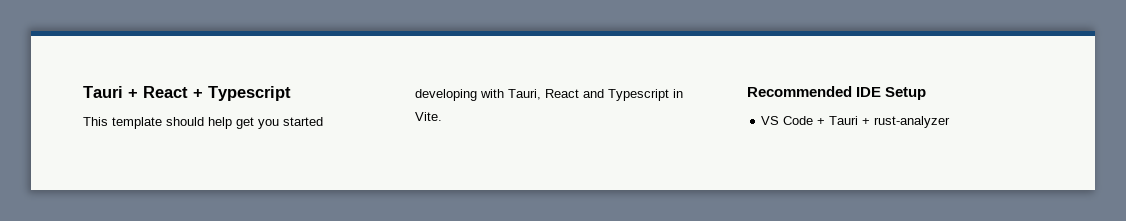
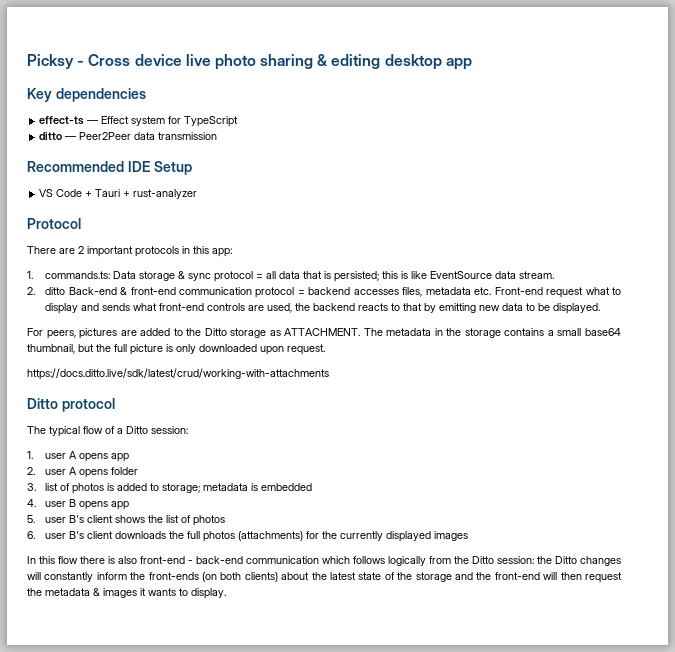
[83,86,291,101] [83,117,323,129] [415,89,683,101] [415,112,442,121] Tauri + React + Typescript // This template should help get you started developing with Tauri, React and Typescript in Vite. -> [27,54,472,70] [27,88,146,102] [39,116,239,127] [39,132,218,140] Picksy - Cross device live photo sharing & editing desktop app // Key dependencies // effect-ts — Effect system for TypeScript // ditto — Peer2Peer data transmission
(951, 122) none -> [27,218,81,229] [27,246,232,257] [27,271,555,282] [27,287,621,298] [45,303,601,314] [27,328,621,339] [27,344,325,355] [27,368,329,380] [27,398,115,412] [27,426,188,437] [27,451,130,462] [27,467,139,478] [27,483,313,494] [27,499,130,510] [27,515,226,526] [27,531,469,542] [27,556,621,566] [27,572,622,583] [27,588,226,599] // Protocol // There are 2 important protocols in this app: // 1. commands.ts: Data storage & sync protocol = all data that is persisted; this is like EventSource data stream. // 2. ditto Back-end & front-end communication protocol = backend accesses files, metadata etc. Front-end request what to display and sends what front-end controls are used, the backend reacts to that by emitting new data to be displayed. // For peers, pictures are added to the Ditto storage as ATTACHMENT. The metadata in the storage contains a small base64 thumbnail, but the full picture is only downloaded upon request. // https://docs.ditto.live/sdk/latest/crud/working-with-attachments // Ditto protocol // The typical flow of a Ditto session: // 1. user A opens app // 2. user A opens folder // 3. list of photos is added to storage; metadata is embedded // 4. user B opens app // 5. user B's client shows the list of photos // 6. user B's client downloads the full photos (attachments) for the currently displayed images // In this flow there is also front-end - back-end communication which follows logically from the Ditto session: the Ditto changes will constantly inform the front-ends (on both clients) about the latest state of the storage and the front-end will then request the metadata & images it wants to display.

